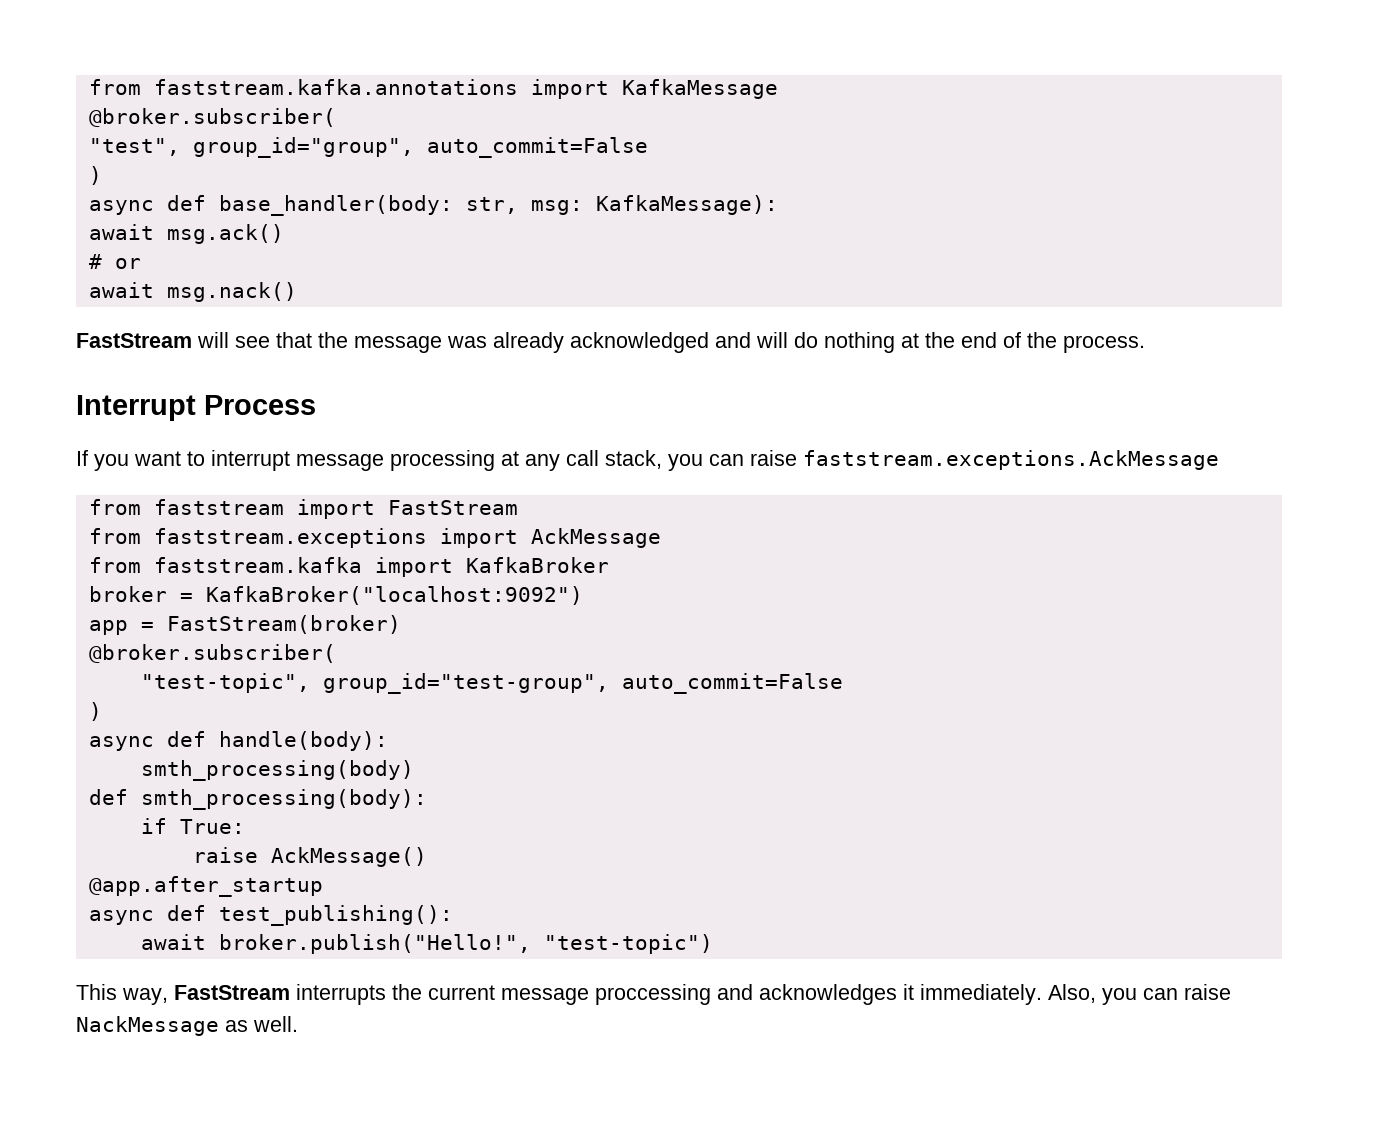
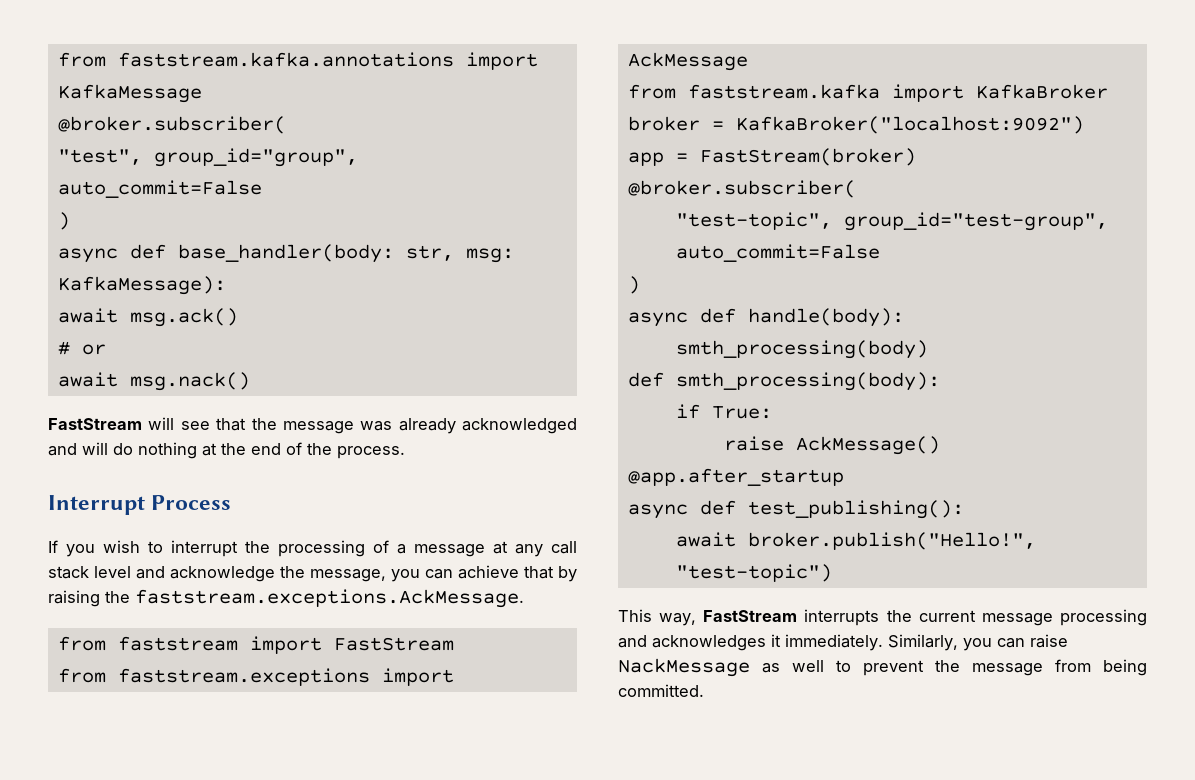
[134,451,181,466] want -> [103,540,140,553] wish
[296,450,1219,471] message processing at any call stack, you can raise faststream.exceptions.AckMessage -> [245,540,577,557] [48,565,577,582] [48,589,524,608] the processing of a message at any call stack level and acknowledge the message, you can achieve that by raising the faststream.exceptions.AckMessage.
[595,984,711,1005] proccessing -> [1060,609,1147,626] processing
[1048,984,1096,1003] Also, -> [888,634,958,651] Similarly,
[253,1016,298,1032] well. -> [792,659,1147,676] [618,684,704,697] well to prevent the message from being committed.

